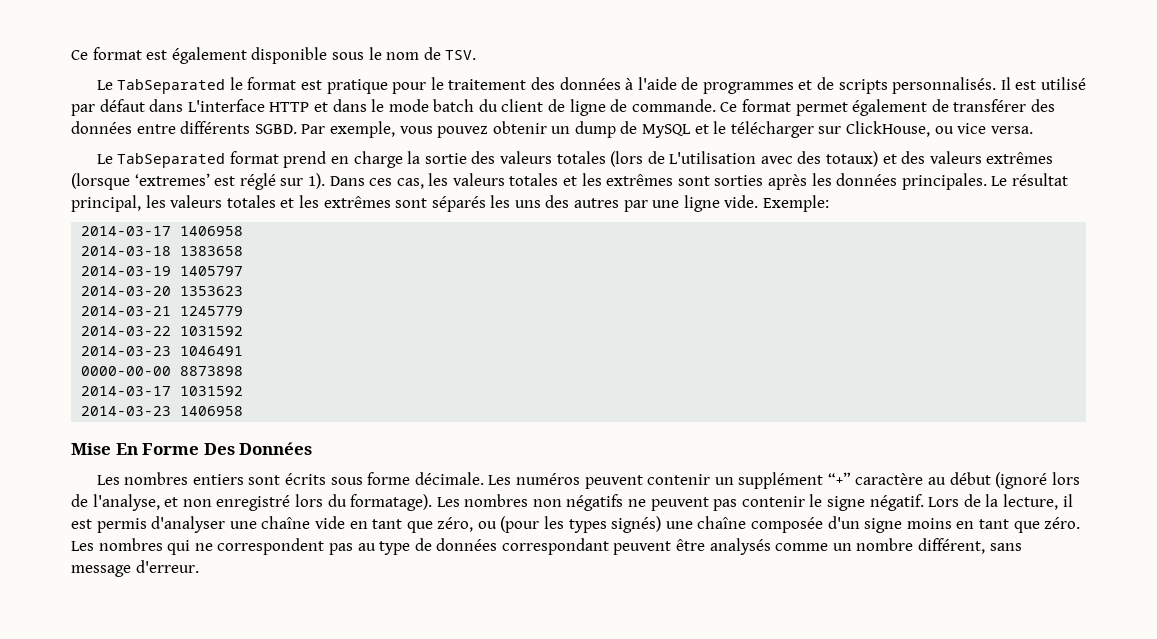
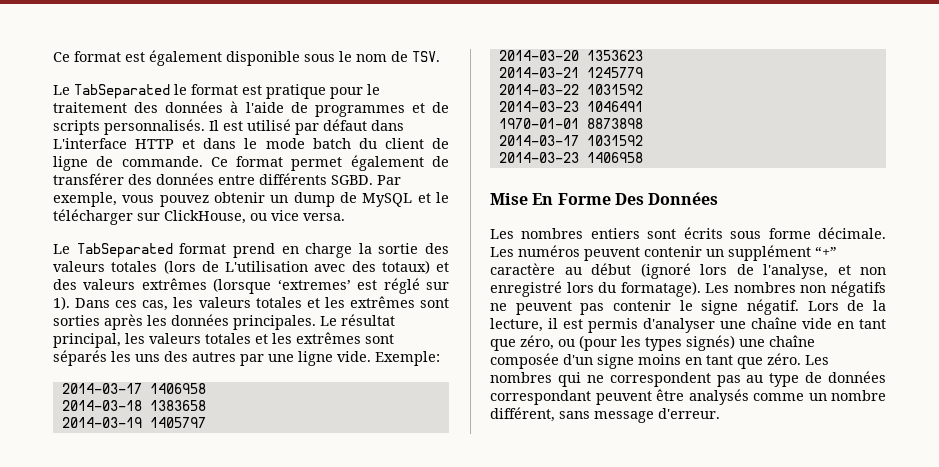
[81,366,172,376] 0000-00-00 -> [498,118,579,129] 1970-01-01

